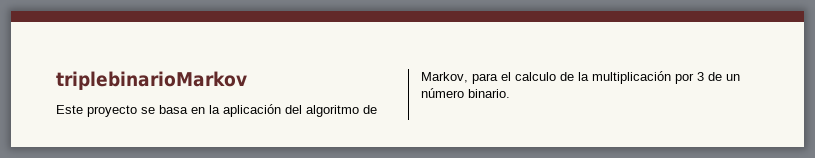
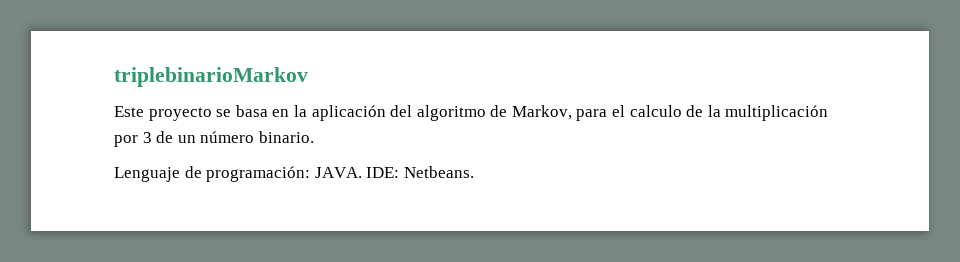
(510, 93) none -> [114,166,474,182] // Lenguaje de programación: JAVA. IDE: Netbeans.

